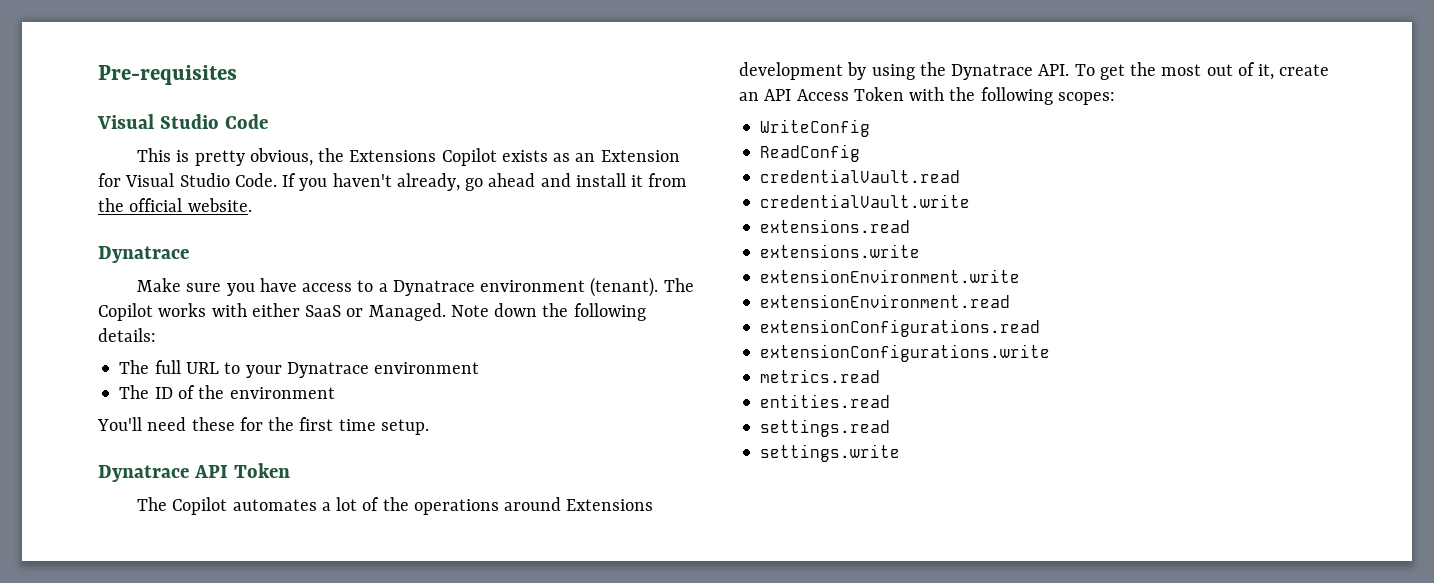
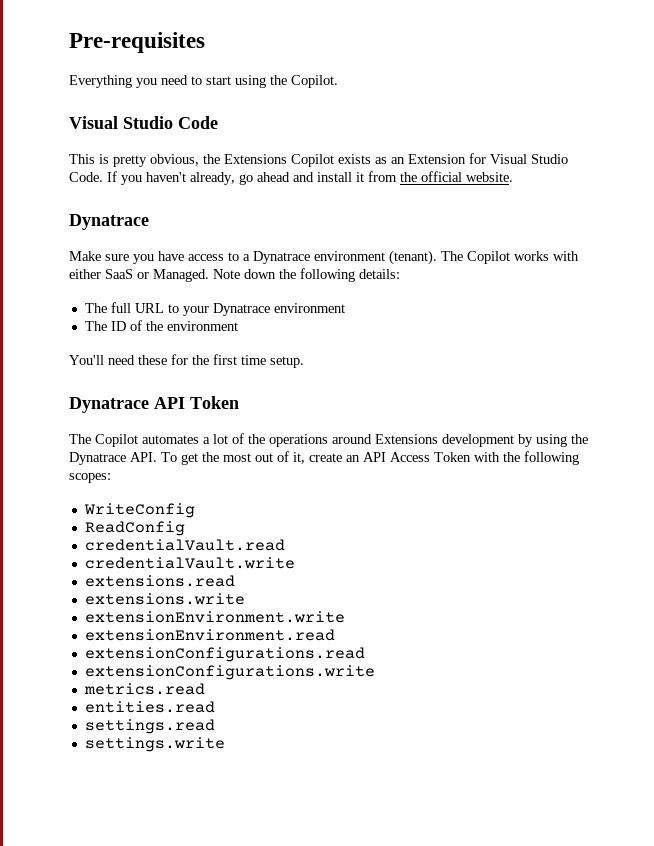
(237, 75) none -> [69,75,338,88] // Everything you need to start using the Copilot.

